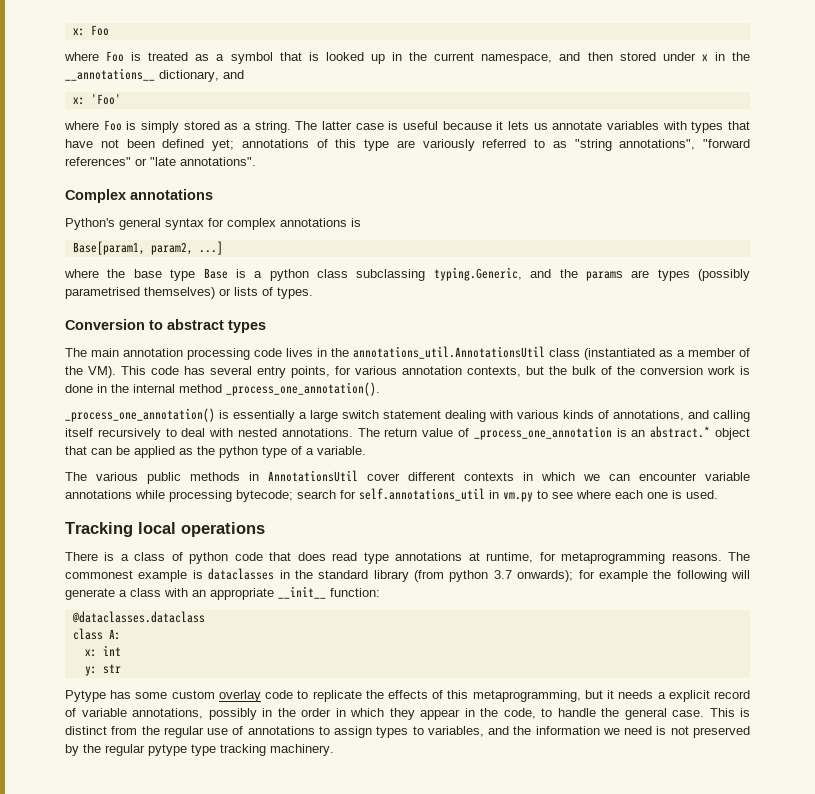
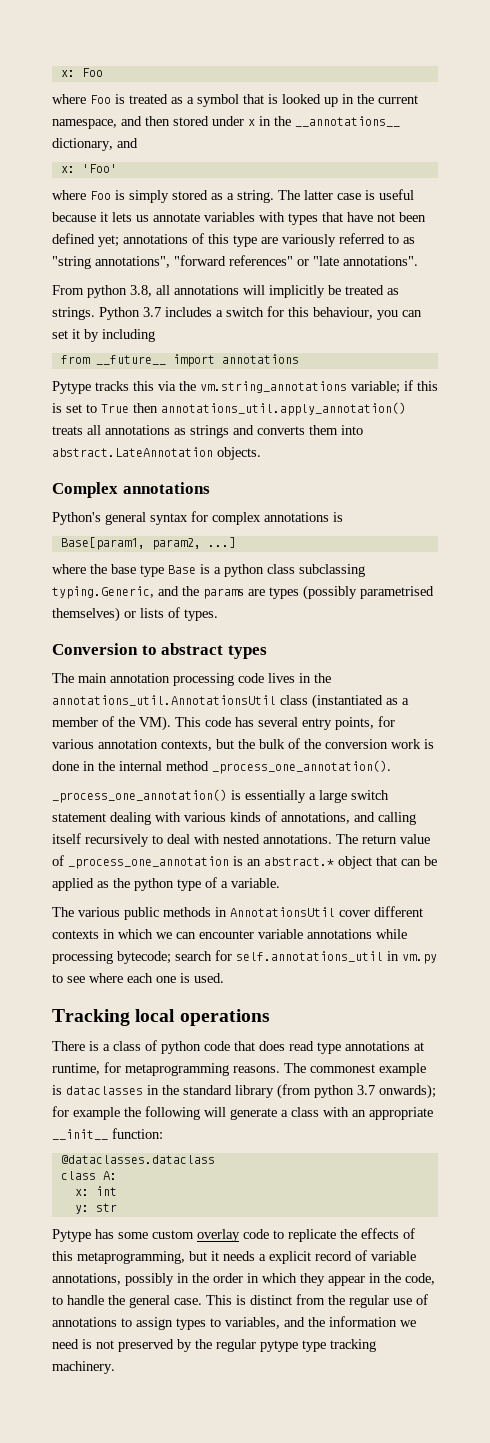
(256, 161) none -> [52,285,399,298] [52,306,422,320] [52,329,155,342] [60,354,299,367] [52,380,438,394] [52,402,406,416] [52,425,363,438] [52,447,261,460] // From python 3.8, all annotations will implicitly be treated as strings. Python 3.7 includes a switch for this behaviour, you can set it by including // from __future__ import annotations // Pytype tracks this via the vm.string_annotations variable; if this is set to True then annotations_util.apply_annotation() treats all annotations as strings and converts them into abstract.LateAnnotation objects.

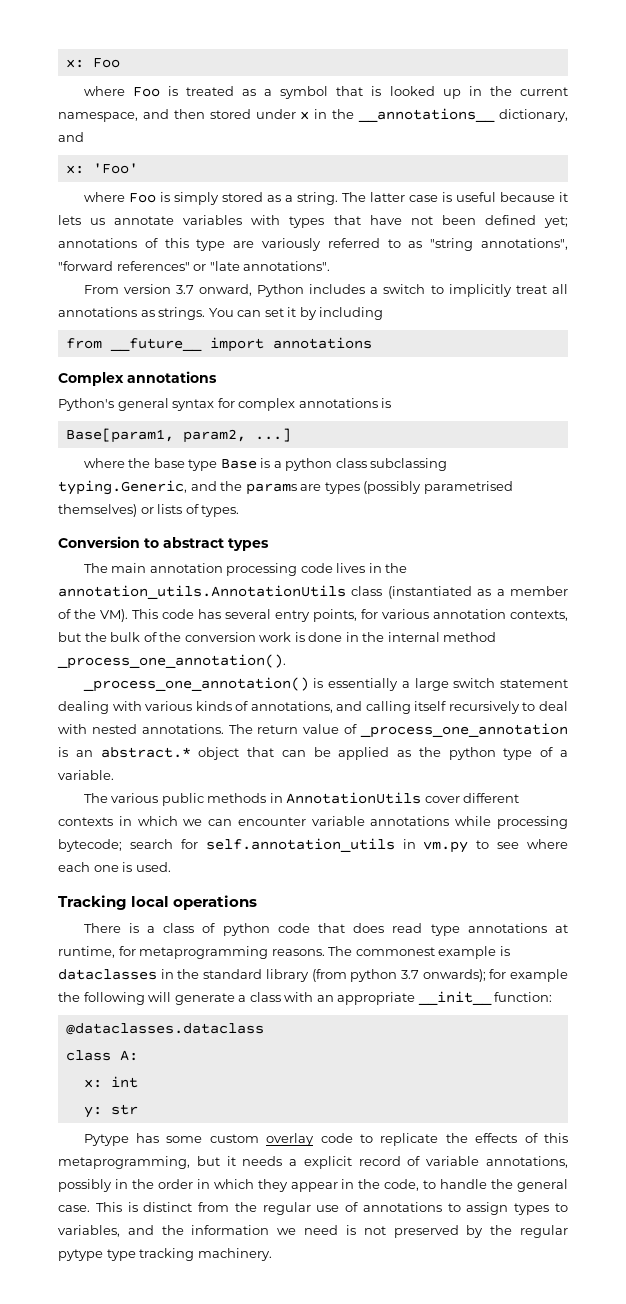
[87,285,399,298] [52,306,398,320] python 3.8, all annotations will implicitly be treated as strings. Python 3.7 includes a switch for this behaviour, you -> [123,284,568,297] [58,307,234,320] version 3.7 onward, Python includes a switch to implicitly treat all annotations as strings. You
[52,380,438,394] [52,402,406,416] [52,425,363,438] [52,447,261,460] // Pytype tracks this via the vm.string_annotations variable; if this is set to True then annotations_util.apply_annotation() treats all annotations as strings and converts them into abstract.LateAnnotation objects. -> (372, 343) none
[52,695,276,706] annotations_util.AnnotationsUtil -> [58,585,346,599] annotation_utils.AnnotationUtils
[230,907,335,917] AnnotationsUtil -> [286,792,422,804] AnnotationUtils
[236,951,383,962] self.annotations_util -> [205,838,395,852] self.annotation_utils

